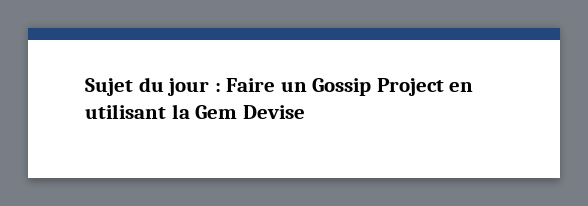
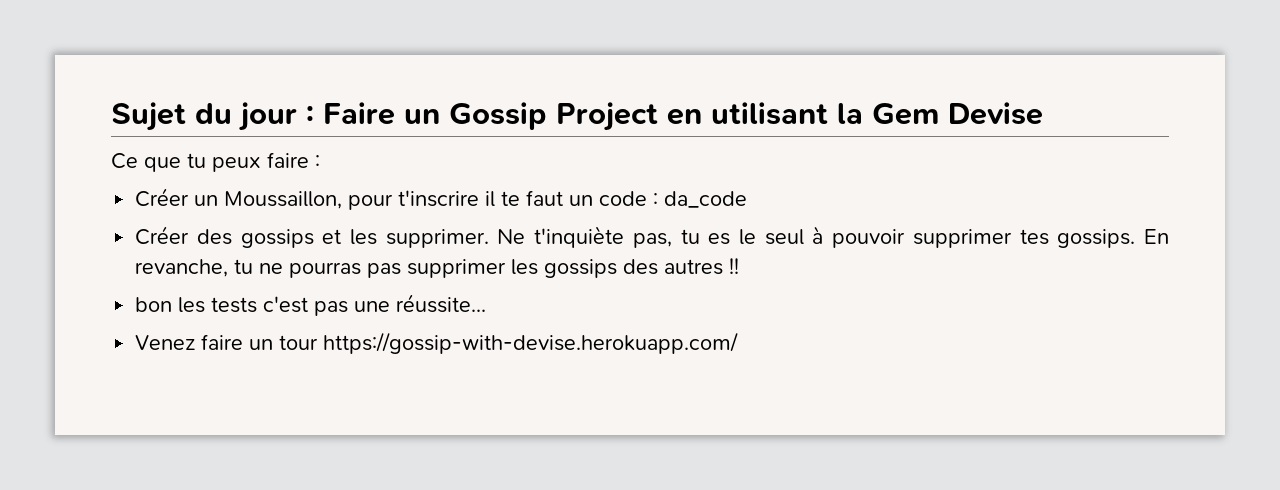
(305, 112) none -> [111,152,320,172] [135,188,748,210] [135,226,1169,248] [135,258,740,278] [135,294,487,316] [135,332,739,354] // Ce que tu peux faire : // Créer un Moussaillon, pour t'inscrire il te faut un code : da_code // Créer des gossips et les supprimer. Ne t'inquiète pas, tu es le seul à pouvoir supprimer tes gossips. En revanche, tu ne pourras pas supprimer les gossips des autres !! // bon les tests c'est pas une réussite... // Venez faire un tour https://gossip-with-devise.herokuapp.com/

